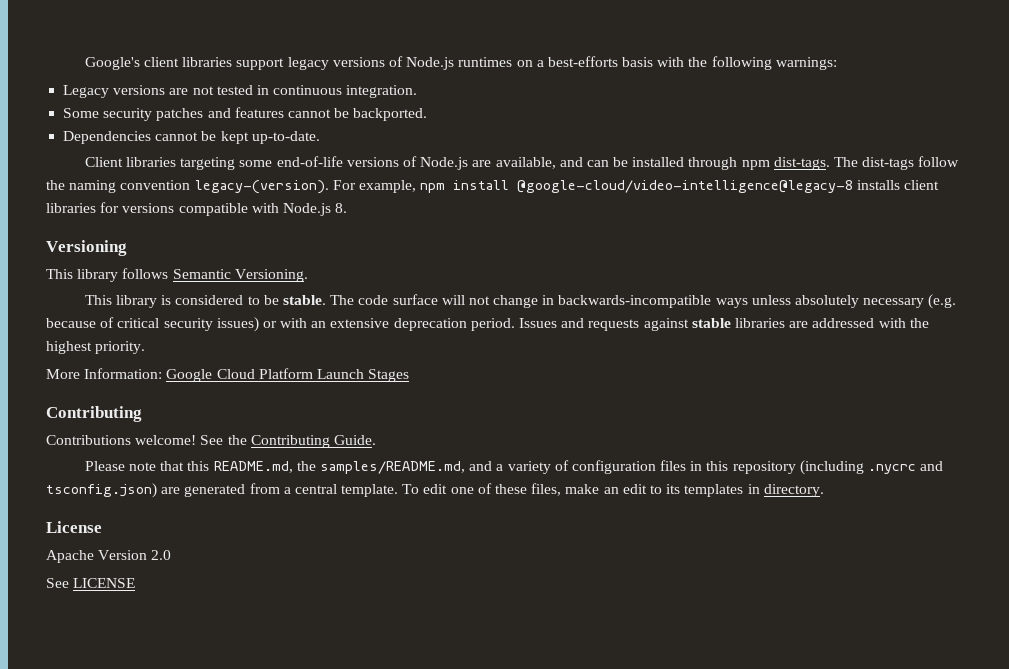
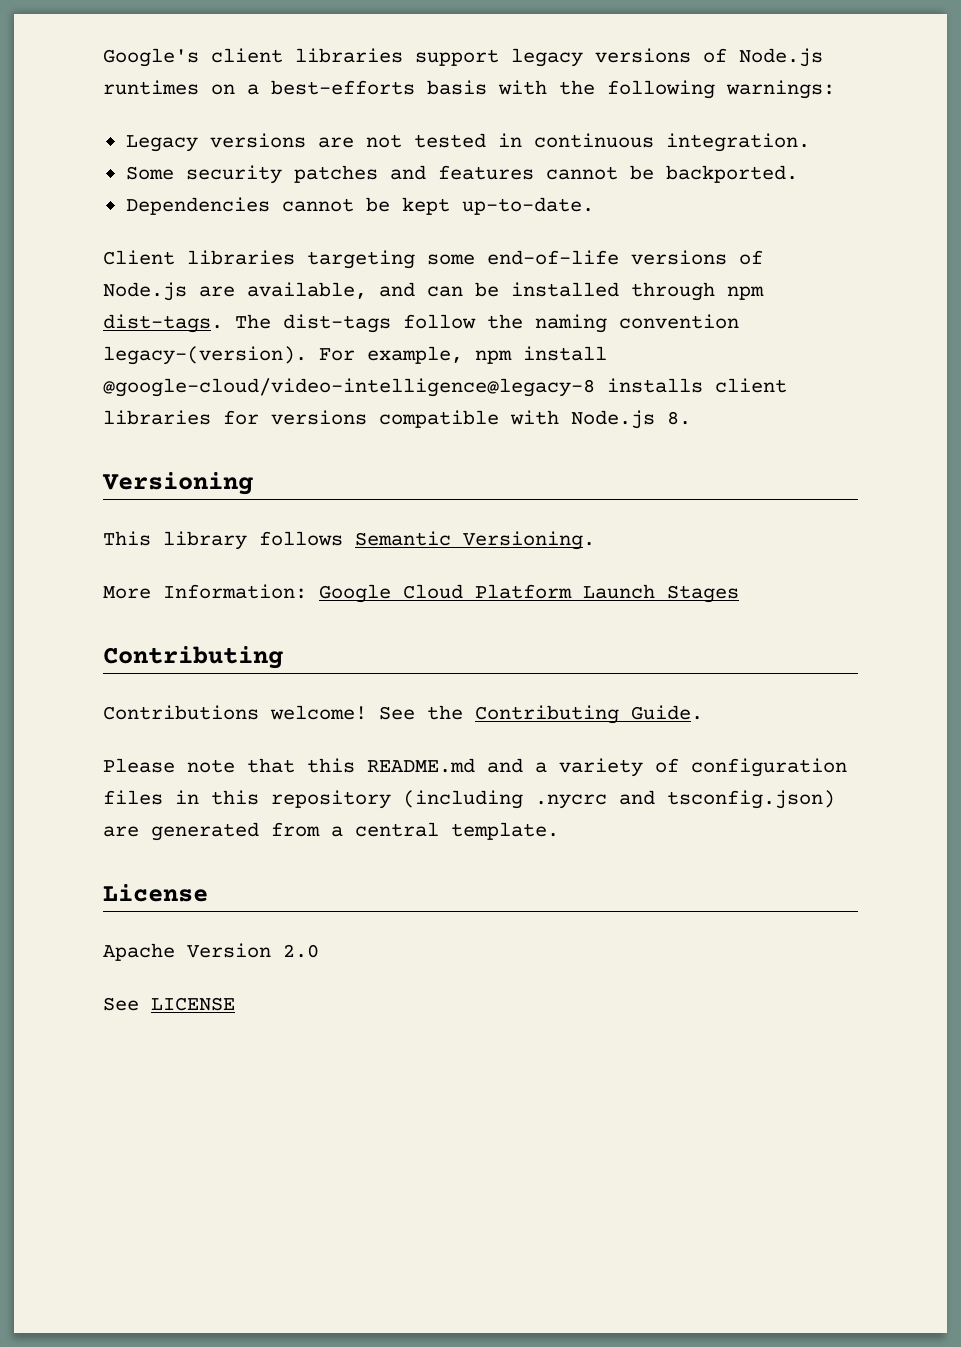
[84,294,957,309] [46,317,929,332] [46,341,146,354] // This library is considered to be stable. The code surface will not change in backwards-incompatible ways unless absolutely necessary (e.g. because of critical security issues) or with an extensive deprecation period. Issues and requests against stable libraries are addressed with the highest priority. -> (595, 540) none
[213,461,466,474] README.md, the samples/README.md, -> [367,758,475,773] README.md
[402,483,824,497] To edit one of these files, make an edit to its templates in directory. -> (559, 831) none

